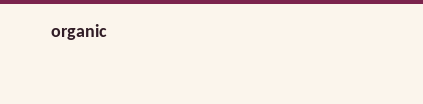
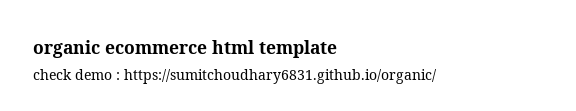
(107, 32) none -> [105,40,337,58] [33,69,437,84] ecommerce html template // check demo : https://sumitchoudhary6831.github.io/organic/

